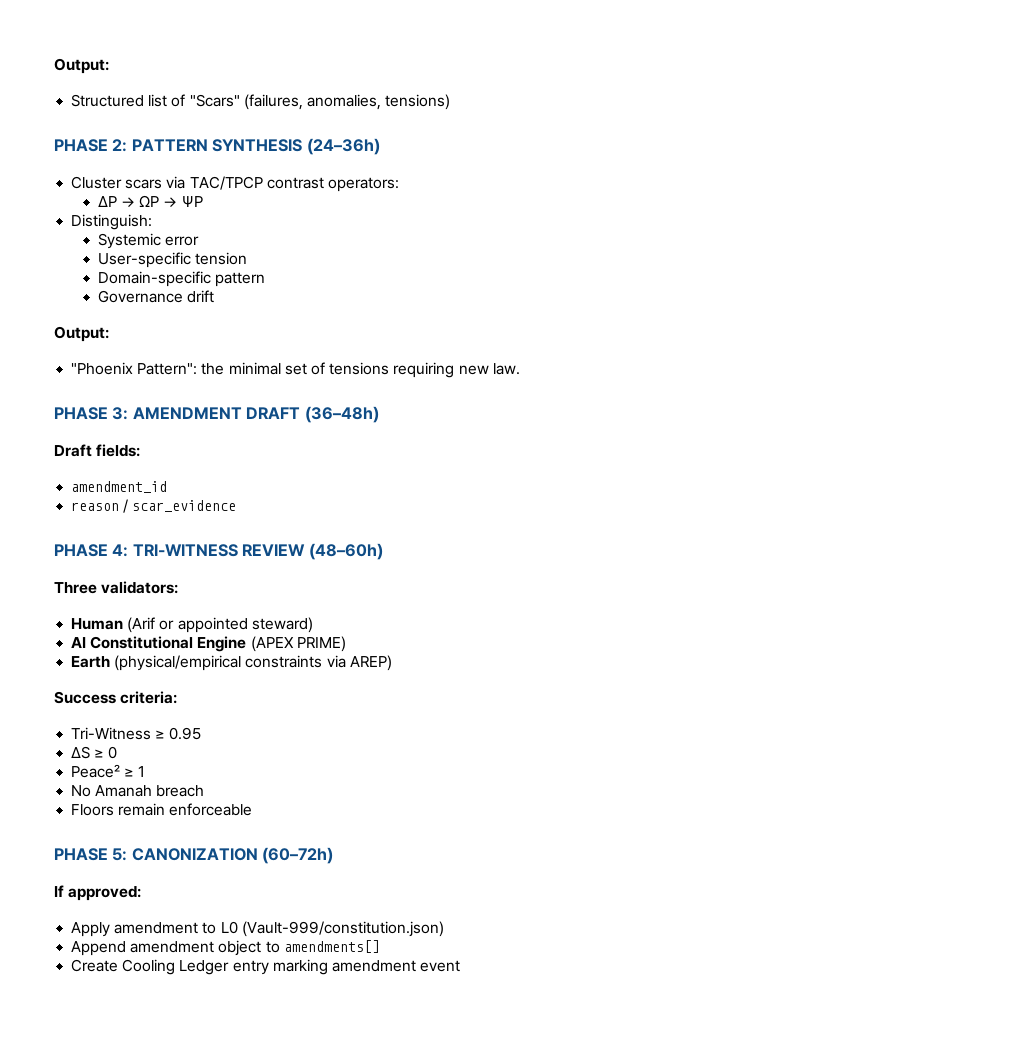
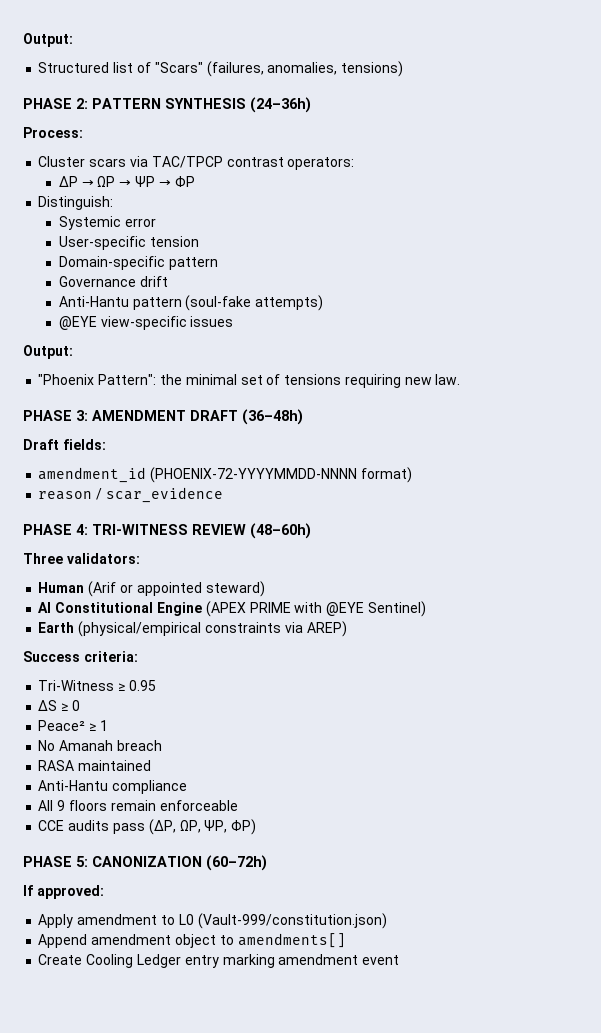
(380, 146) none -> [23,127,83,138] // Process:
(203, 201) none -> [158,176,195,187] → ΦP
(214, 296) none -> [58,295,324,311] [58,316,234,330] // Anti-Hantu pattern (soul-fake attempts) // @EYE view-specific issues
(168, 487) none -> [150,467,412,483] (PHOENIX-72-YYYYMMDD-NNNN format)
[296,636,346,652] PRIME) -> [249,601,426,617] PRIME with @EYE Sentinel)
[71,803,253,816] Floors remain enforceable -> [38,760,152,771] [38,780,188,794] [38,800,238,811] [38,819,257,835] RASA maintained // Anti-Hantu compliance // All 9 floors remain enforceable // CCE audits pass (ΔP, ΩP, ΨP, ΦP)

